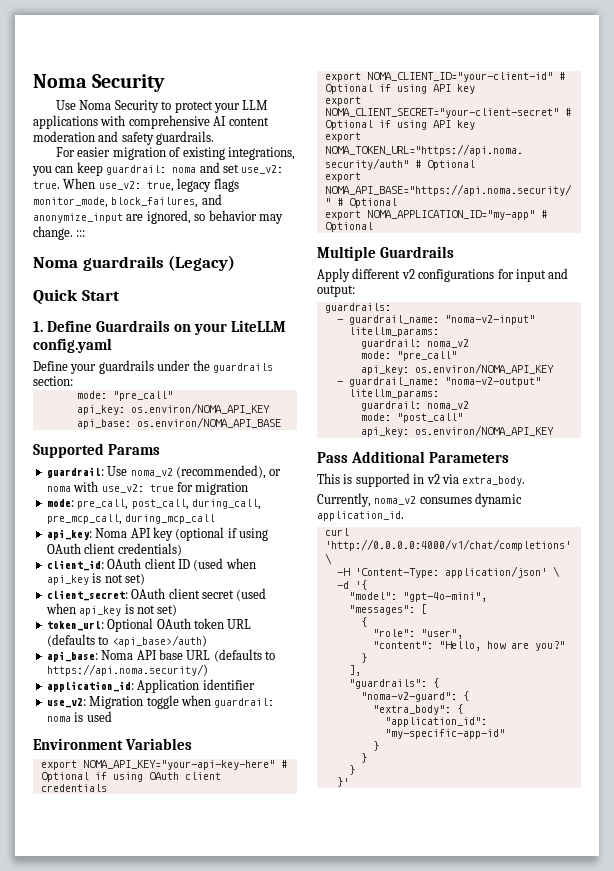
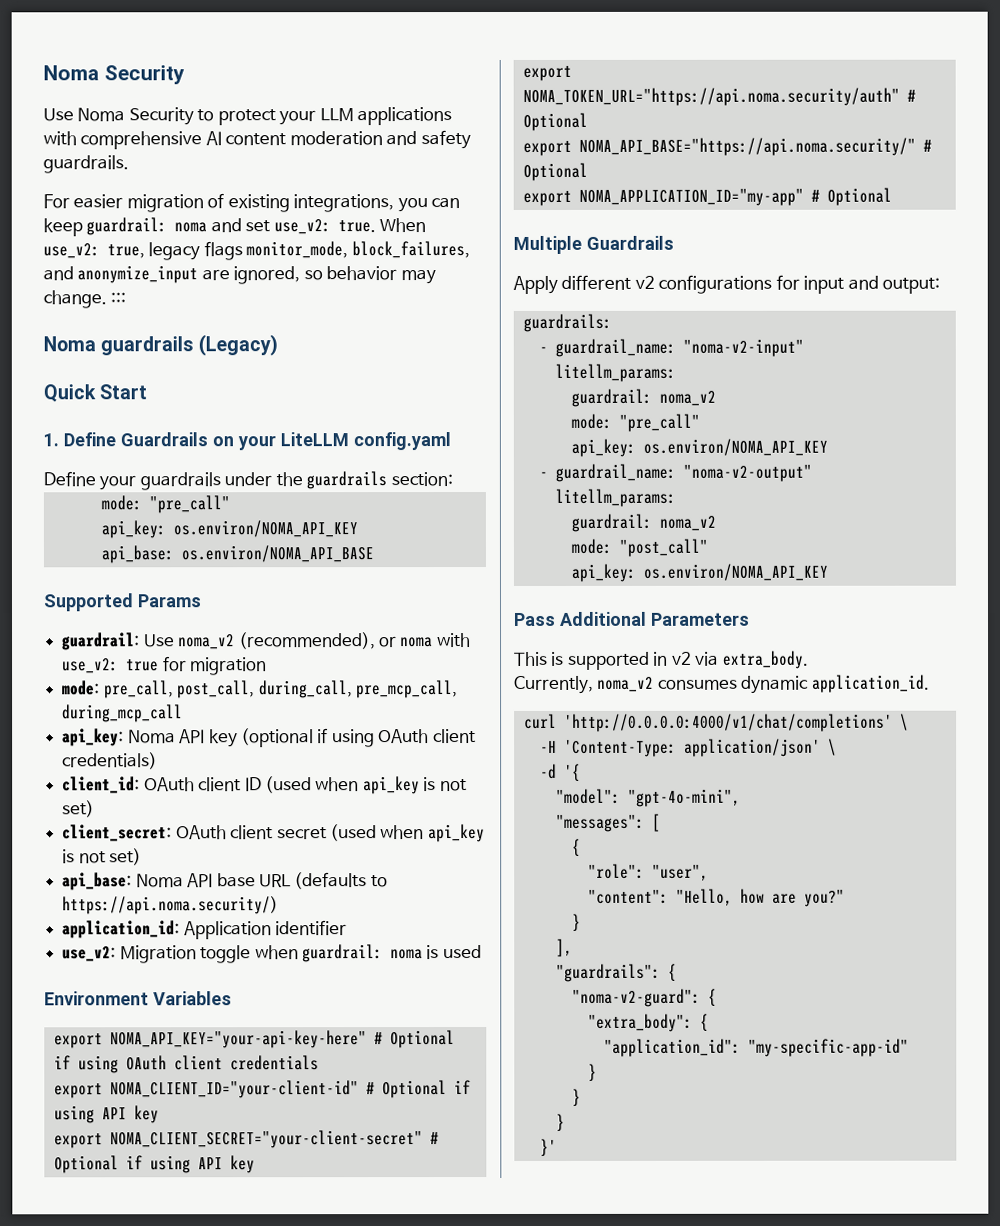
[46,618,252,632] [46,634,207,647] // token_url: Optional OAuth token URL (defaults to <api_base>/auth) -> (143, 857) none

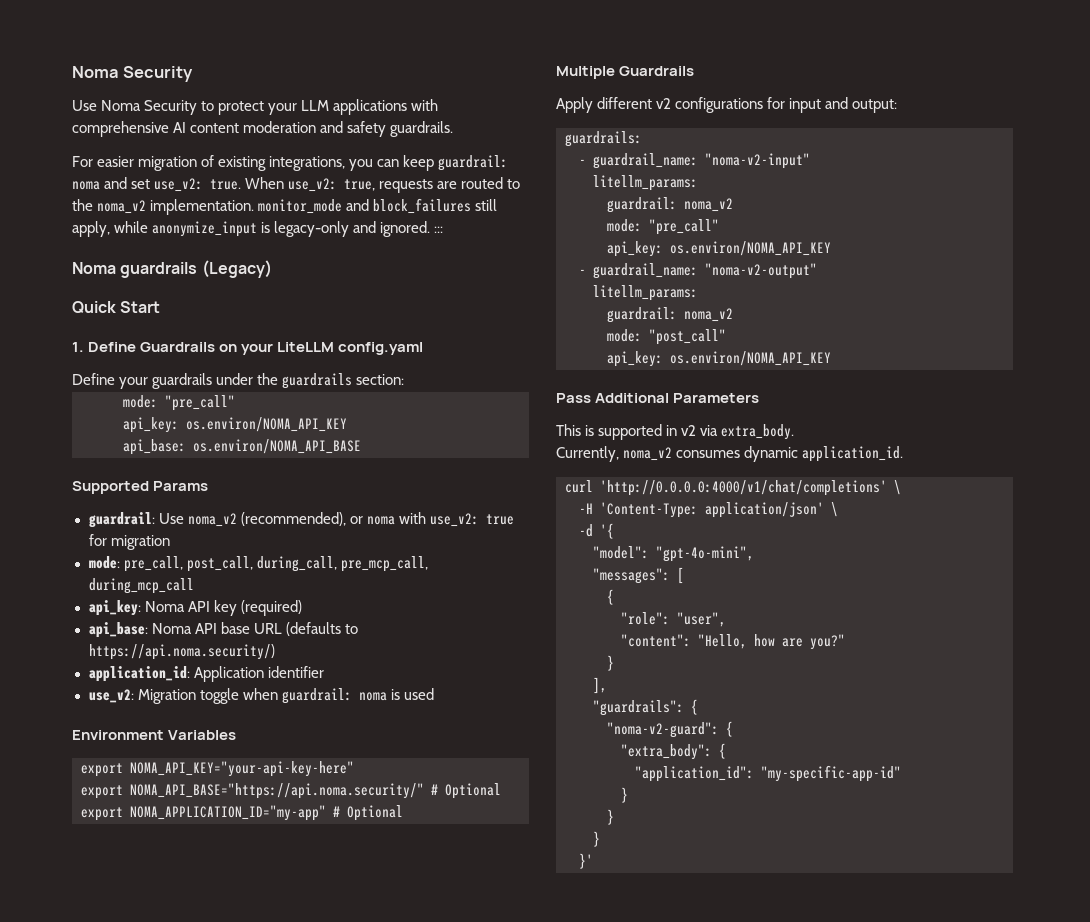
[148,241,470,261] [43,265,436,285] [43,290,107,309] legacy flags monitor_mode, block_failures, and anonymize_input are ignored, so behavior may change. -> [379,177,521,193] [72,198,498,215] [72,221,431,237] requests are routed to the noma_v2 implementation. monitor_mode and block_failures still apply, while anonymize_input is legacy-only and ignored.
[240,728,476,748] [62,752,159,770] [62,776,467,795] [62,800,96,818] [62,824,485,843] [62,848,143,866] (optional if using OAuth client credentials) // client_id: OAuth client ID (used when api_key is not set) // client_secret: OAuth client secret (used when api_key is not set) -> [240,600,302,616] (required)
[373,1030,455,1049] [53,1055,319,1074] [53,1080,471,1099] [53,1105,159,1124] [53,1130,439,1149] [53,1155,255,1174] [522,65,572,81] [522,87,916,106] [522,112,588,131] # Optional if using OAuth client credentials // export NOMA_CLIENT_ID="your-client-id" # Optional if using API key // export NOMA_CLIENT_SECRET="your-client-secret" # Optional if using API key // export NOMA_TOKEN_URL="https://api.noma.security/auth" # Optional -> (354, 769) none

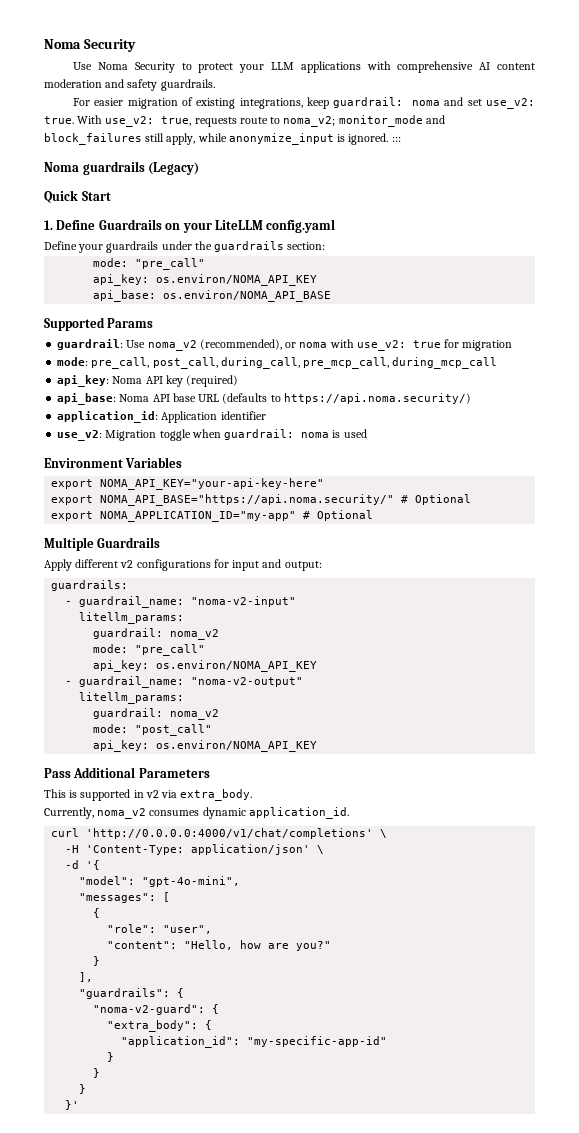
[349,159,400,171] you can -> (303, 103) none
[245,177,285,189] When -> [77,115,103,124] With
[437,177,521,189] [72,199,255,215] are routed to the noma_v2 implementation. -> [239,116,336,127] route to noma_v2;
[274,221,377,237] legacy-only and -> (346, 138) none

